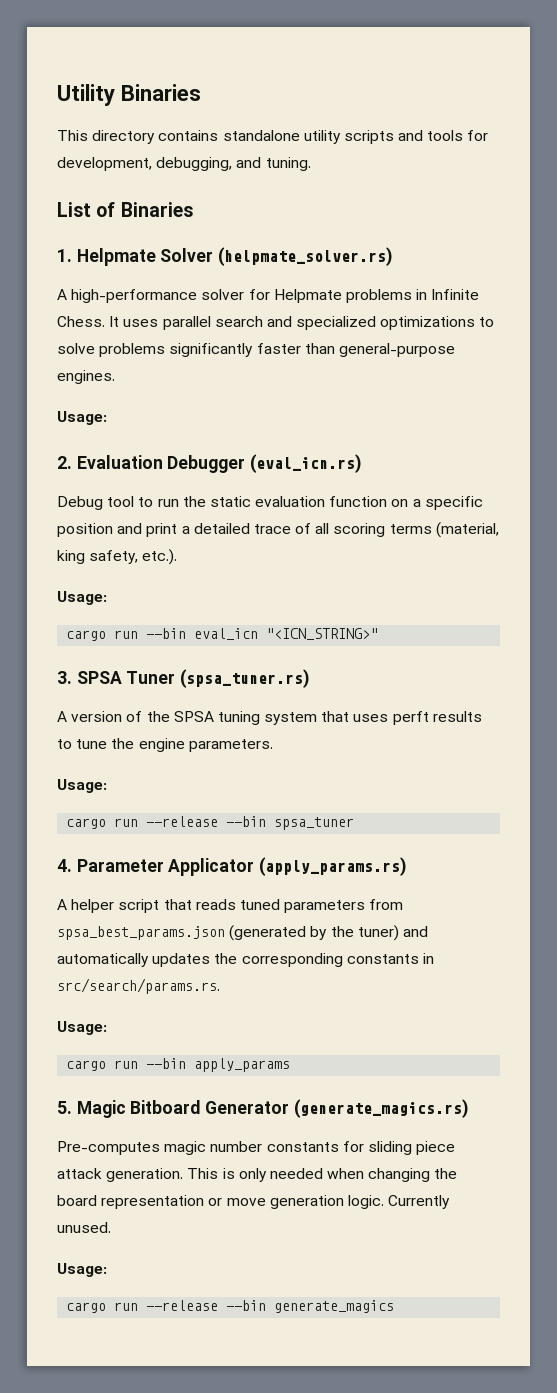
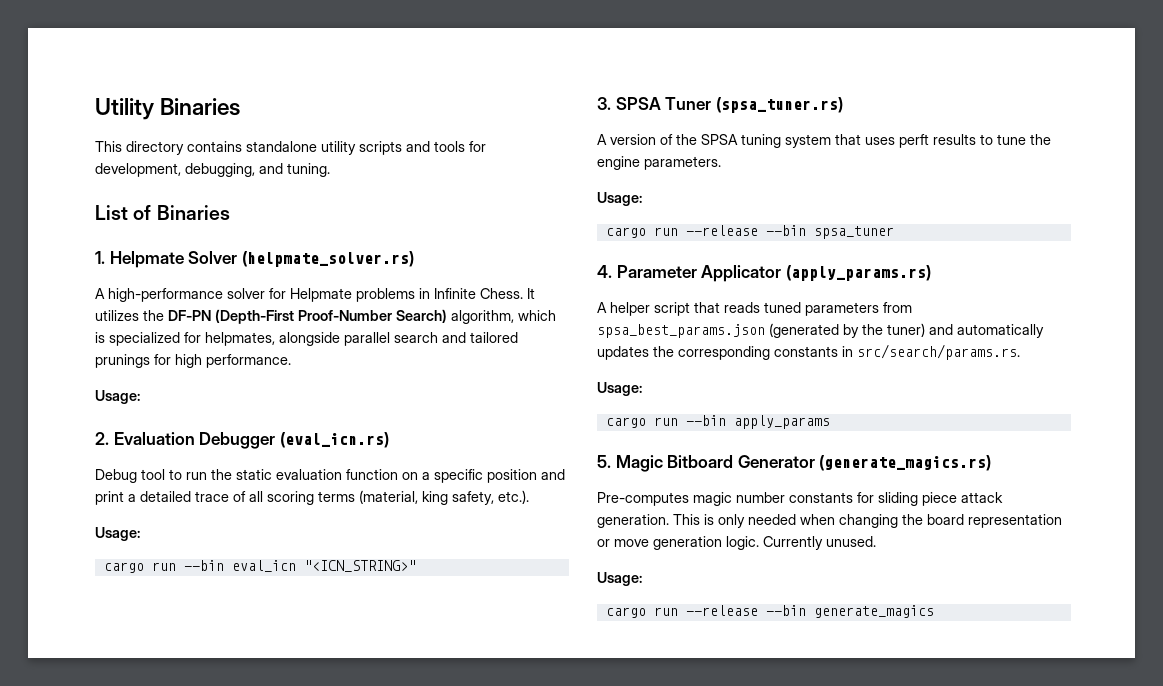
[123,316,495,330] [57,343,455,357] [57,370,115,384] uses parallel search and specialized optimizations to solve problems significantly faster than general-purpose engines. -> [95,309,556,324] [95,332,518,346] [95,354,291,368] utilizes the DF-PN (Depth-First Proof-Number Search) algorithm, which is specialized for helpmates, alongside parallel search and tailored prunings for high performance.

